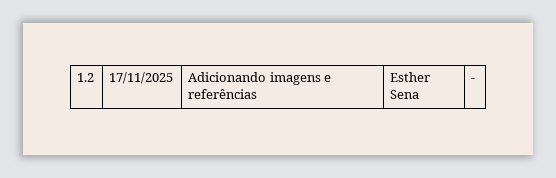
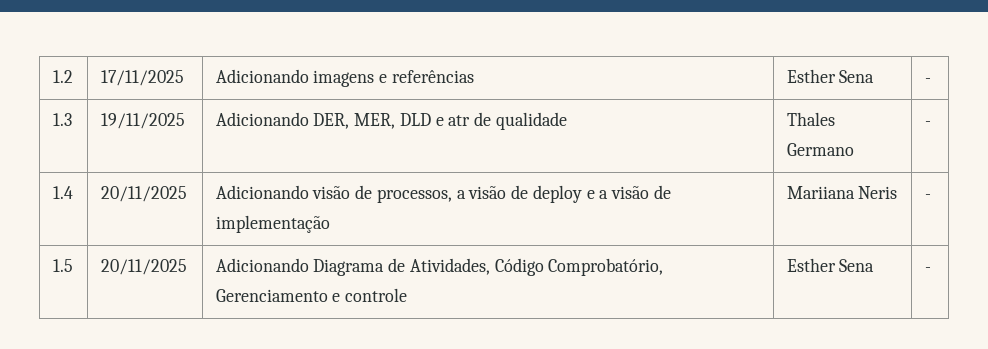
(476, 80) none -> [52,113,72,126] [100,113,185,129] [215,112,567,130] [786,112,835,126] [786,143,854,156] [924,121,931,126] [52,186,73,199] [100,186,187,202] [215,185,671,203] [215,215,330,233] [786,186,898,199] [924,194,931,199] [52,259,73,272] [100,259,187,275] [215,258,664,276] [215,288,408,302] [786,258,875,272] [924,267,931,272] // 1.3 | 19/11/2025 | Adicionando DER, MER, DLD e atr de qualidade | Thales Germano | - // 1.4 | 20/11/2025 | Adicionando visão de processos, a visão de deploy e a visão de implementação | Mariiana Neris | - // 1.5 | 20/11/2025 | Adicionando Diagrama de Atividades, Código Comprobatório, Gerenciamento e controle | Esther Sena | -

